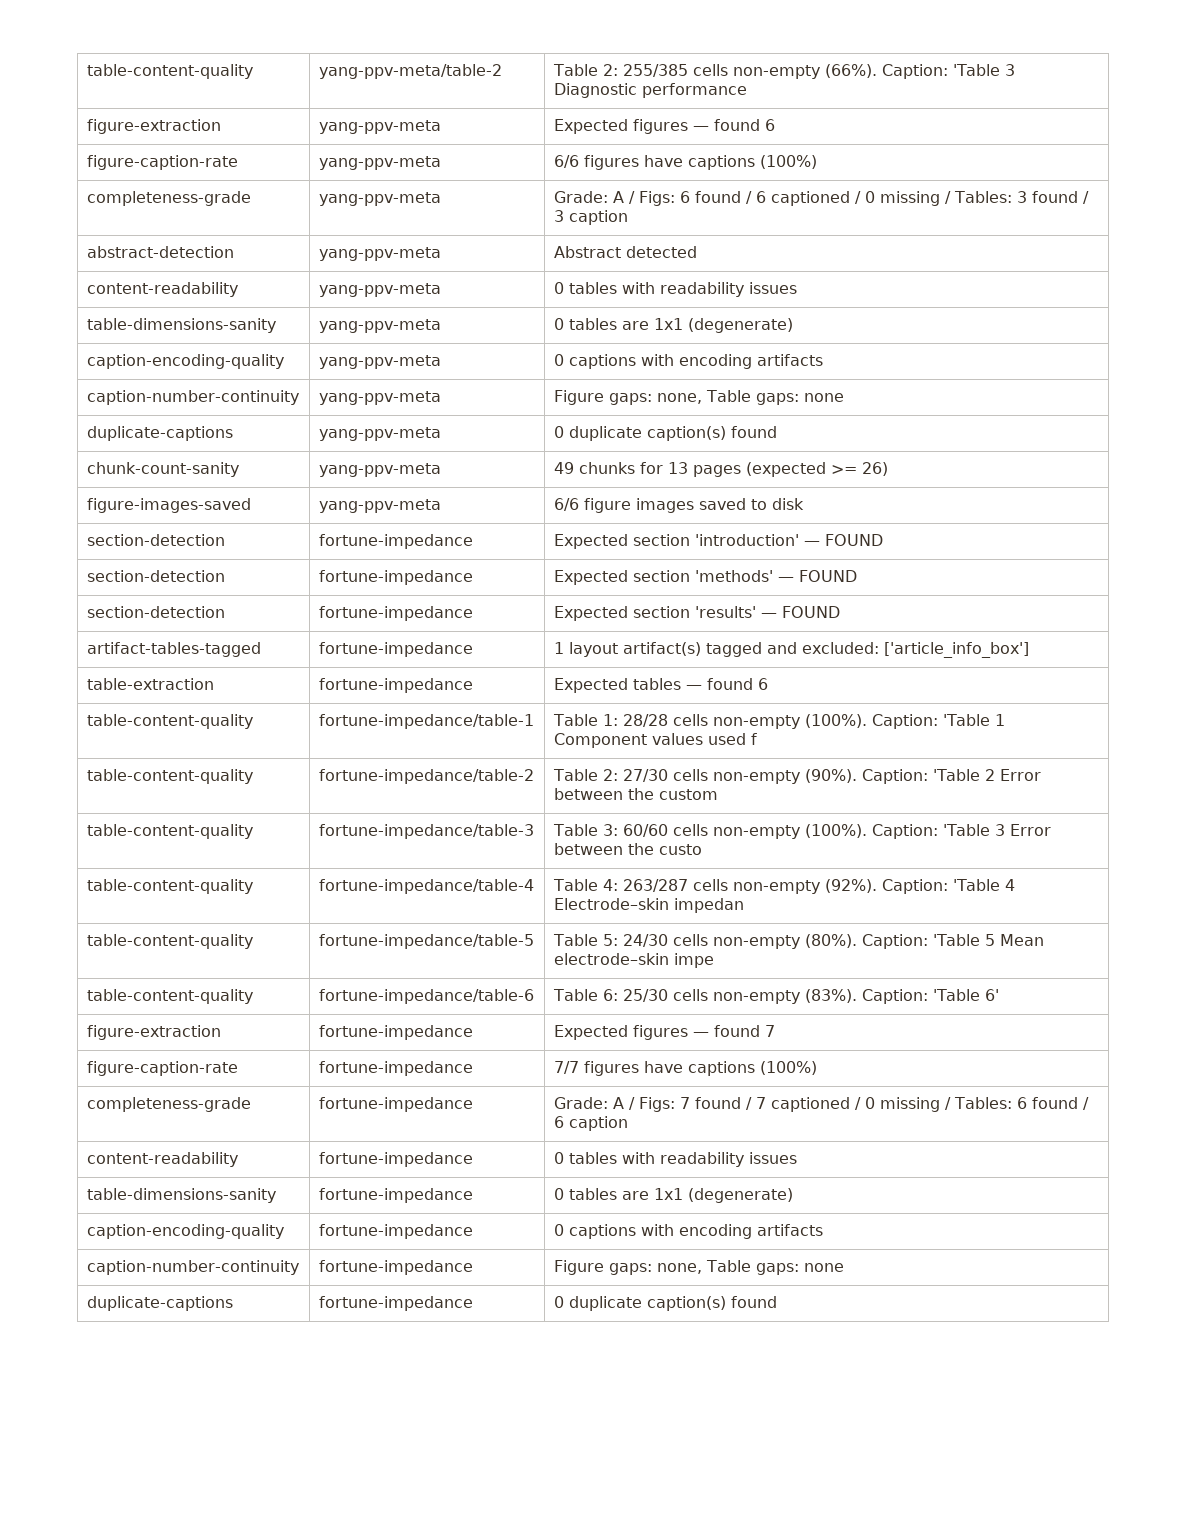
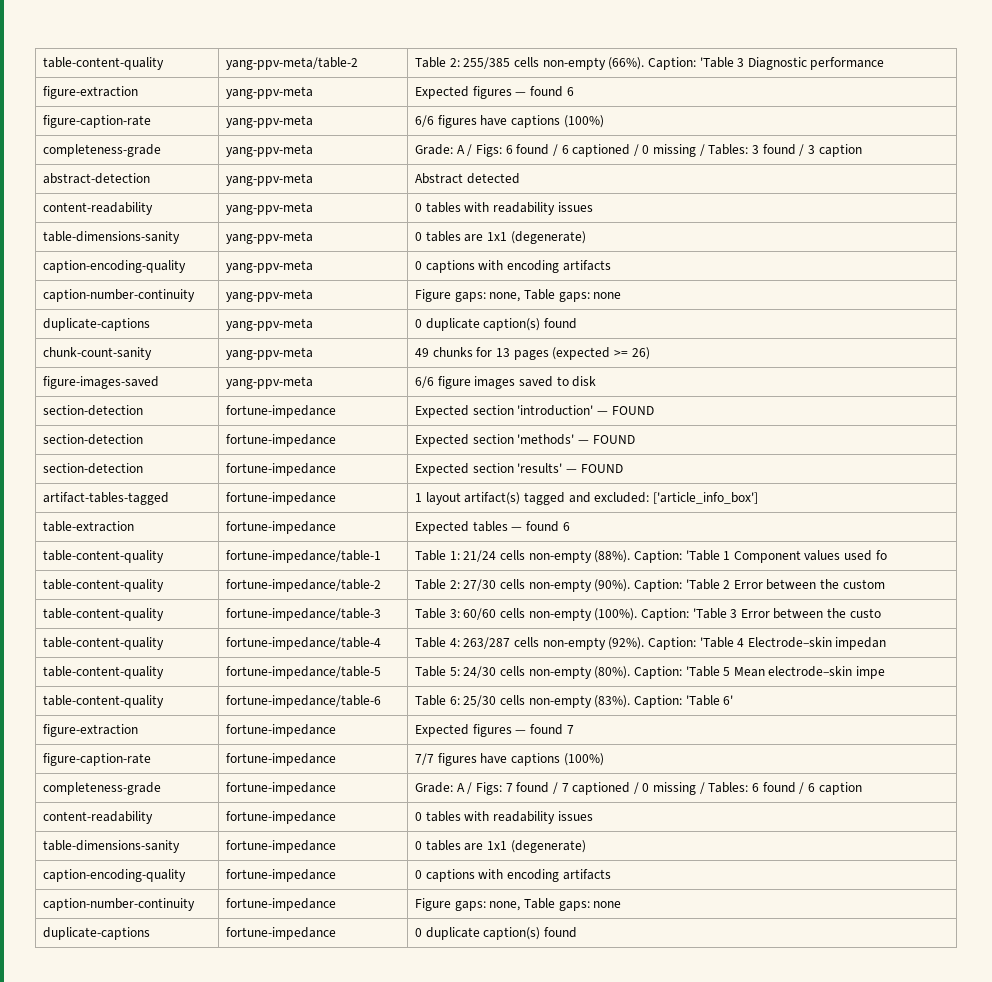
[622,714,867,729] 28/28 cells non-empty (100%). -> [463,550,631,563] 21/24 cells non-empty (88%).
[750,733,757,745] f -> [875,550,887,560] fo

